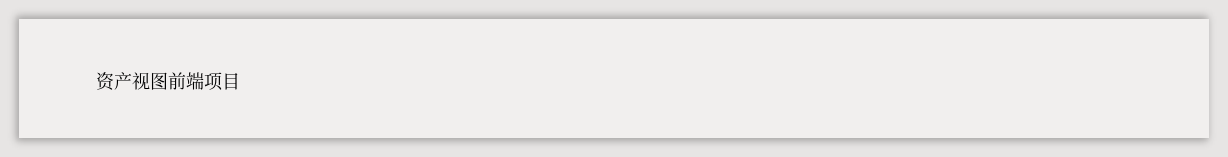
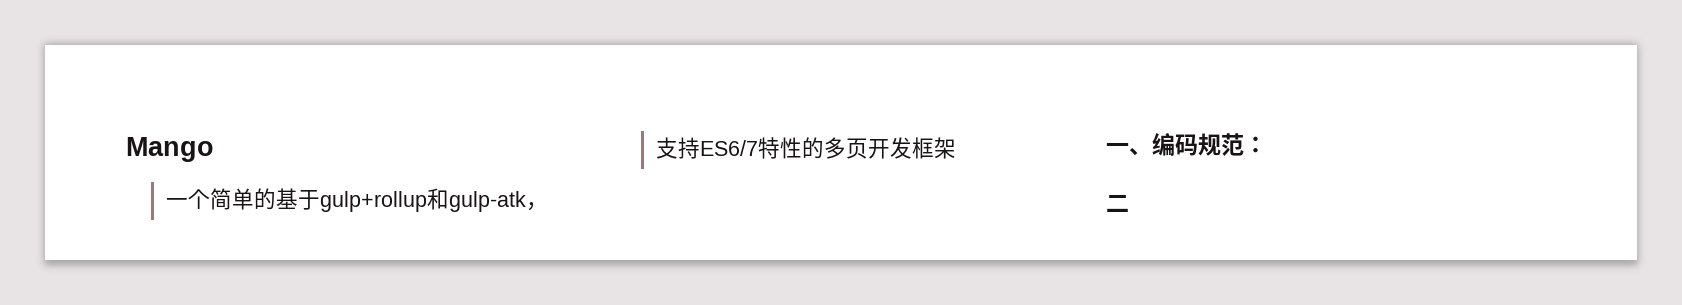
[96,72,240,91] 资产视图前端项目 -> [126,137,214,162] [165,188,548,212] [655,137,956,159] [1106,133,1267,156] [1106,194,1129,212] Mango // 一个简单的基于gulp+rollup和gulp-atk，支持ES6/7特性的多页开发框架 // 一、编码规范： // 二

